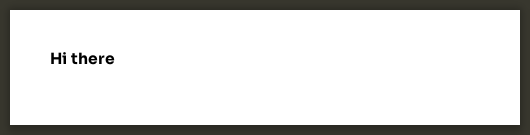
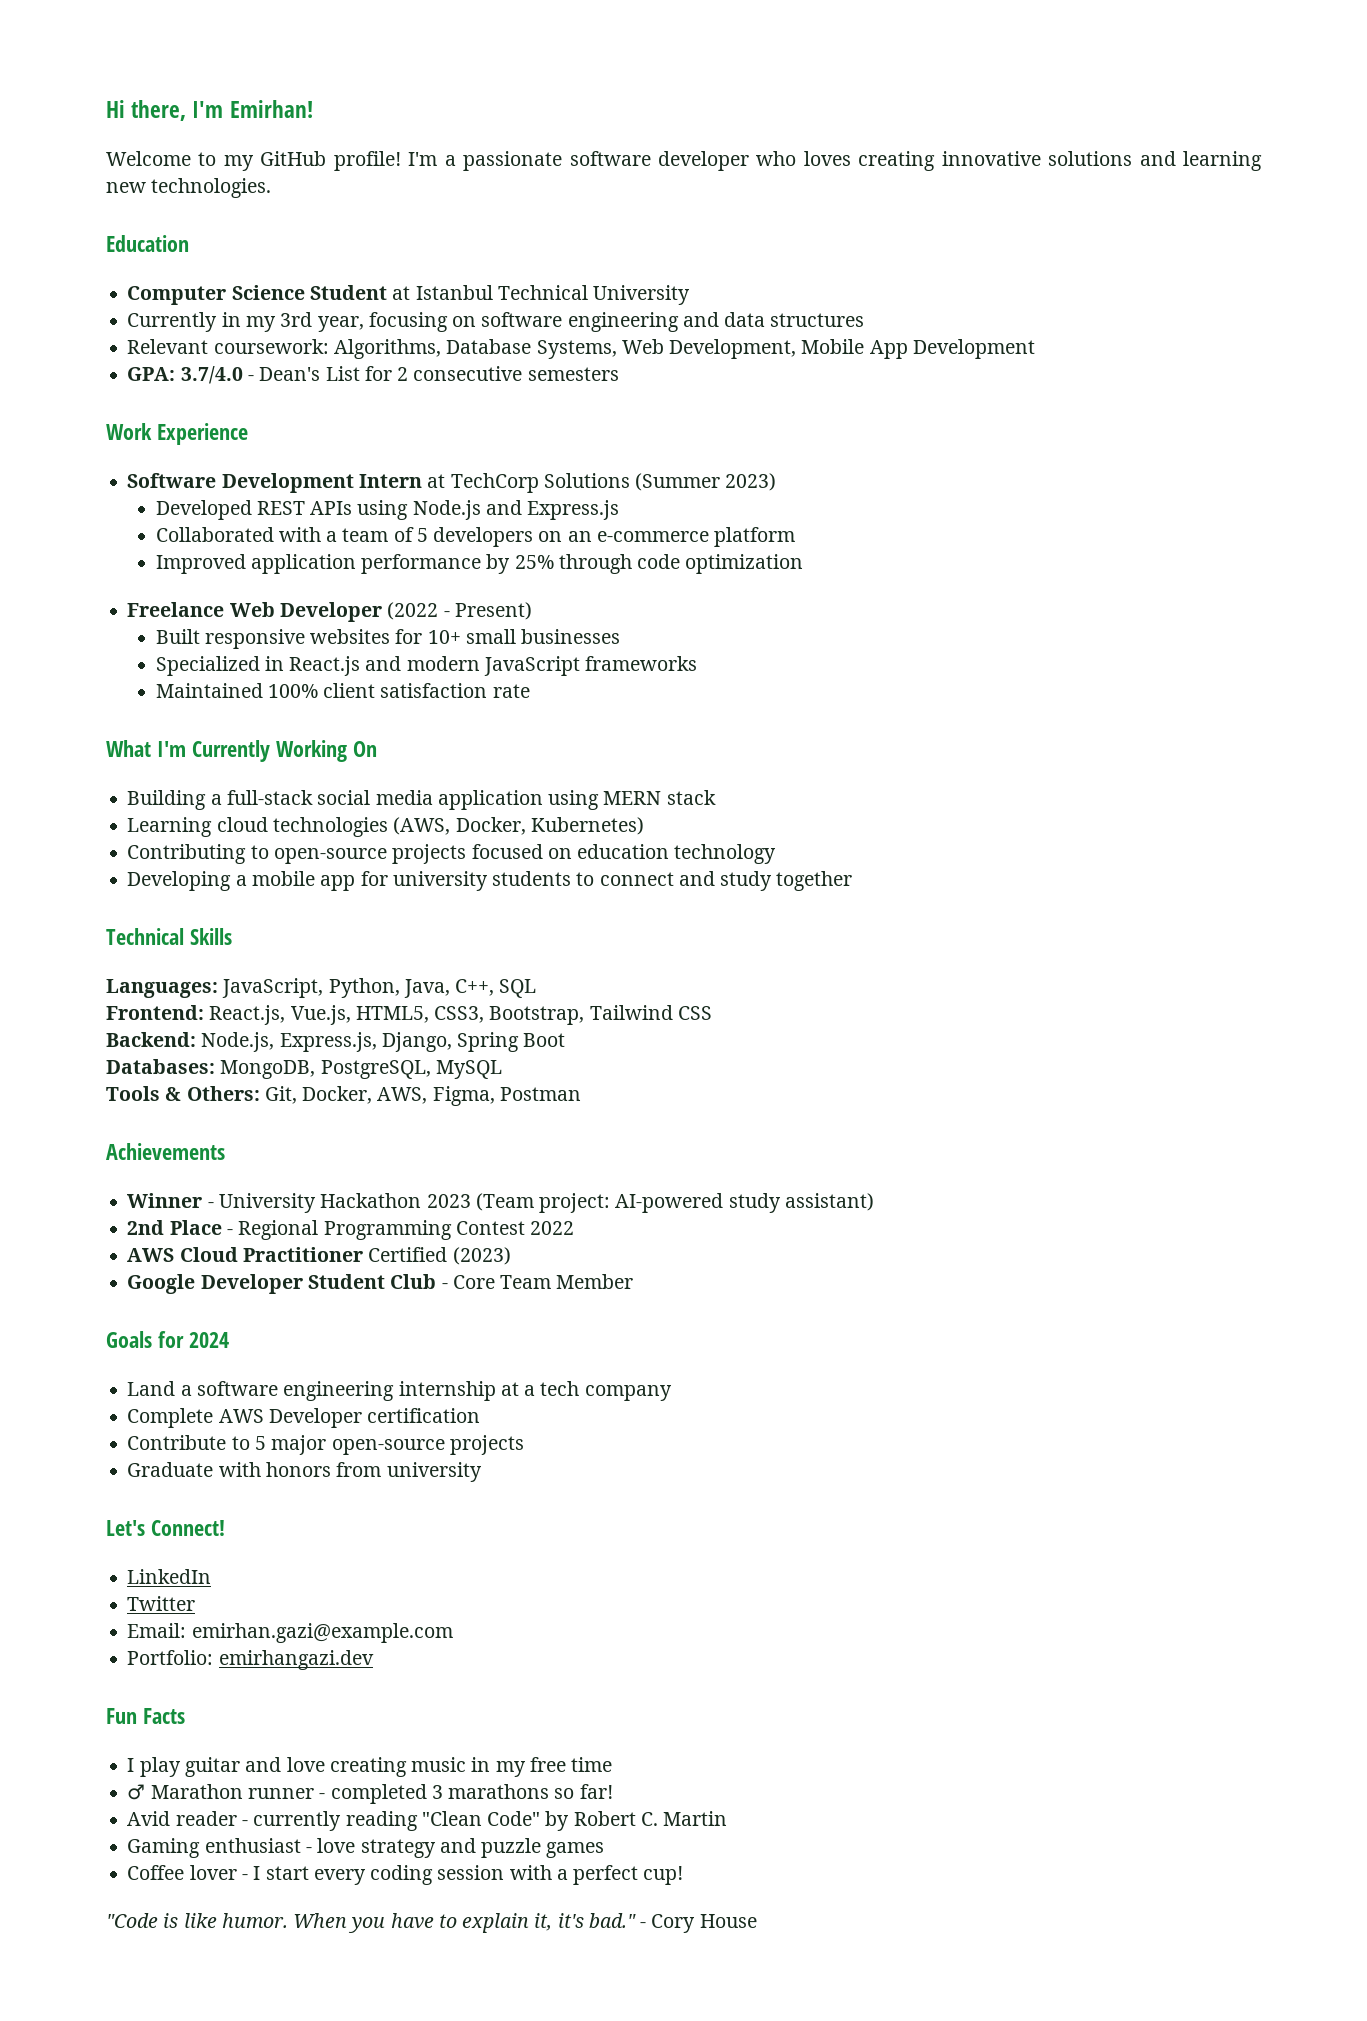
[71,52,116,65] there -> [131,100,313,121] [106,151,1262,171] [106,178,272,198] [106,235,189,252] [127,285,691,305] [127,312,865,332] [127,339,1035,359] [127,366,619,384] [106,423,248,445] [127,473,777,493] [155,500,620,520] [155,527,796,547] [155,554,804,574] [127,602,532,622] [155,629,621,649] [155,656,698,676] [155,683,530,698] [106,740,377,762] [127,790,716,810] [127,817,644,837] [127,844,777,864] [127,871,853,891] [106,928,232,945] [106,978,537,998] [106,1005,712,1025] [106,1032,566,1052] [106,1059,502,1079] [106,1086,581,1106] [106,1143,225,1160] [127,1193,874,1213] [127,1220,575,1240] [127,1247,511,1265] [127,1274,634,1294] [106,1331,229,1348] [127,1381,672,1401] [127,1408,481,1428] [127,1435,524,1455] [127,1462,482,1482] [106,1520,225,1536] [127,1569,212,1584] [127,1596,196,1611] [127,1623,453,1643] [127,1650,374,1670] [106,1708,185,1724] [127,1757,613,1777] [127,1784,613,1804] [127,1811,728,1831] [127,1838,605,1858] [127,1865,684,1885] [106,1913,757,1933] there, I'm Emirhan! // Welcome to my GitHub profile! I'm a passionate software developer who loves creating innovative solutions and learning new technologies. // Education // Computer Science Student at Istanbul Technical University // Currently in my 3rd year, focusing on software engineering and data structures // Relevant coursework: Algorithms, Database Systems, Web Development, Mobile App Development // GPA: 3.7/4.0 - Dean's List for 2 consecutive semesters // Work Experience // Software Development Intern at TechCorp Solutions (Summer 2023) // Developed REST APIs using Node.js and Express.js // Collaborated with a team of 5 developers on an e-commerce platform // Improved application performance by 25% through code optimization // Freelance Web Developer (2022 - Present) // Built responsive websites for 10+ small businesses // Specialized in React.js and modern JavaScript frameworks // Maintained 100% client satisfaction rate // What I'm Currently Working On // Building a full-stack social media application using MERN stack // Learning cloud technologies (AWS, Docker, Kubernetes) // Contributing to open-source projects focused on education technology // Developing a mobile app for university students to connect and study together // Technical Skills // Languages: JavaScript, Python, Java, C++, SQL // Frontend: React.js, Vue.js, HTML5, CSS3, Bootstrap, Tailwind CSS // Backend: Node.js, Express.js, Django, Spring Boot // Databases: MongoDB, PostgreSQL, MySQL // Tools & Others: Git, Docker, AWS, Figma, Postman // Achievements // Winner - University Hackathon 2023 (Team project: AI-powered study assistant) // 2nd Place - Regional Programming Contest 2022 // AWS Cloud Practitioner Certified (2023) // Google Developer Student Club - Core Team Member // Goals for 2024 // Land a software engineering internship at a tech company // Complete AWS Developer certification // Contribute to 5 major open-source projects // Graduate with honors from university // Let's Connect! // LinkedIn // Twitter // Email: emirhan.gazi@example.com // Portfolio: emirhangazi.dev // Fun Facts // I play guitar and love creating music in my free time // ♂ Marathon runner - completed 3 marathons so far! // Avid reader - currently reading "Clean Code" by Robert C. Martin // Gaming enthusiast - love strategy and puzzle games // Coffee lover - I start every coding session with a perfect cup! // "Code is like humor. When you have to explain it, it's bad." - Cory House

